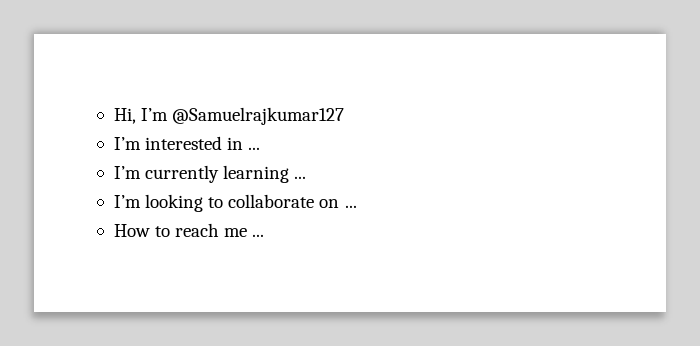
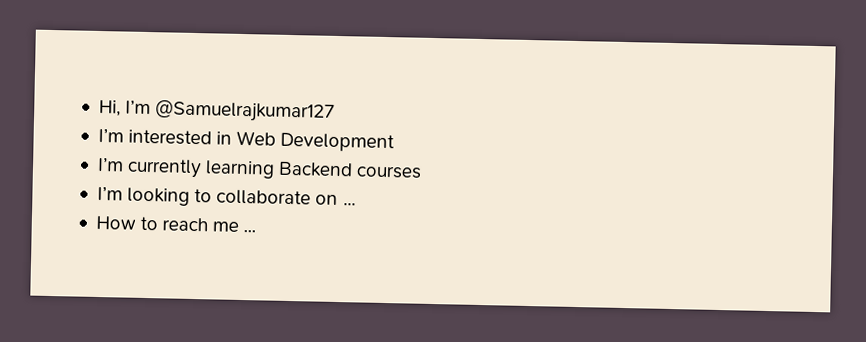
[248,147,261,150] ... -> [236,130,396,153] Web Development
[294,176,307,179] ... -> [278,161,423,179] Backend courses

